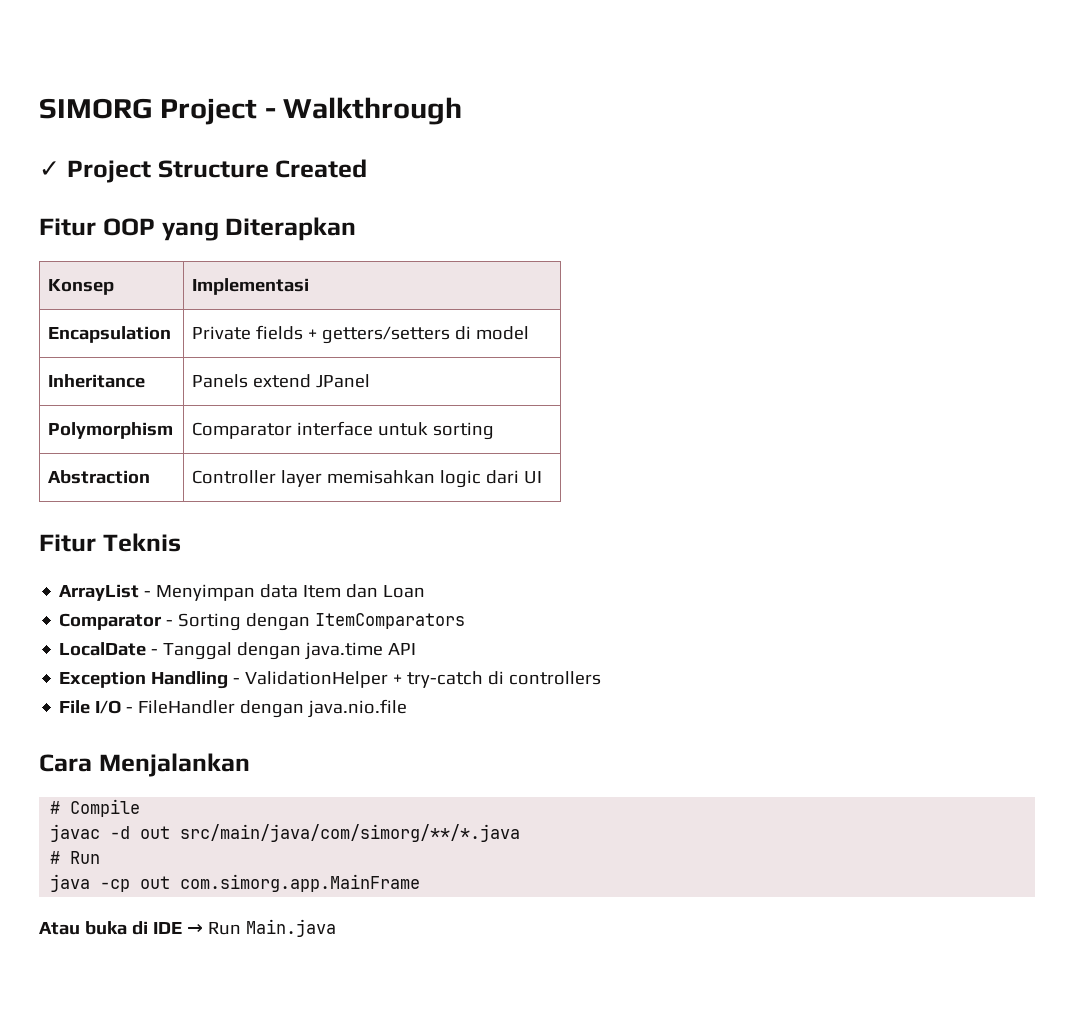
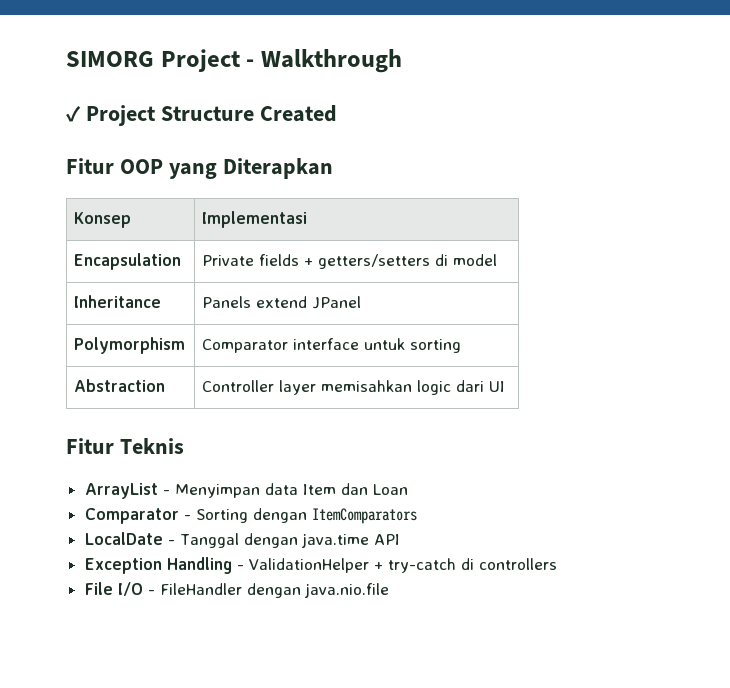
[39,753,250,777] [50,799,141,817] [50,824,521,842] [50,851,101,864] [50,874,421,892] [39,919,336,937] // Cara Menjalankan // # Compile // javac -d out src/main/java/com/simorg/**/*.java // # Run // java -cp out com.simorg.app.MainFrame // Atau buka di IDE → Run Main.java -> (389, 590) none

